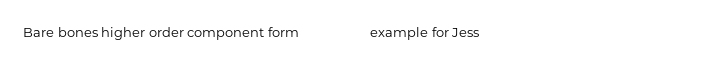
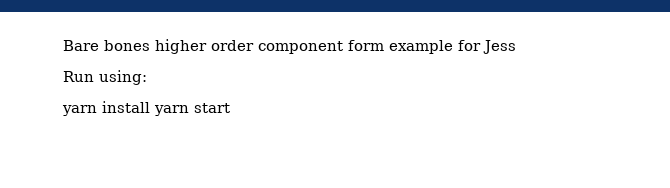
(480, 32) none -> [63,70,147,85] [62,101,230,116] // Run using: // yarn install yarn start

